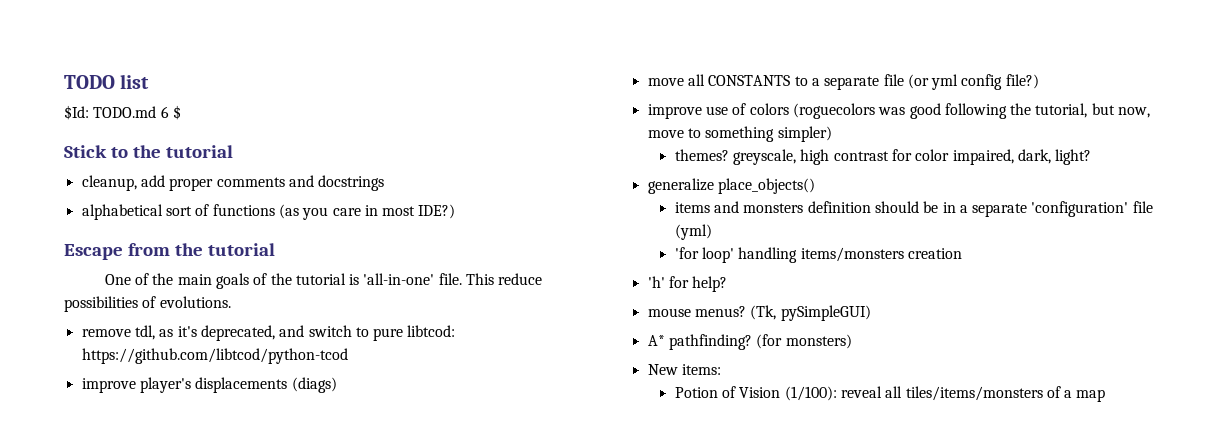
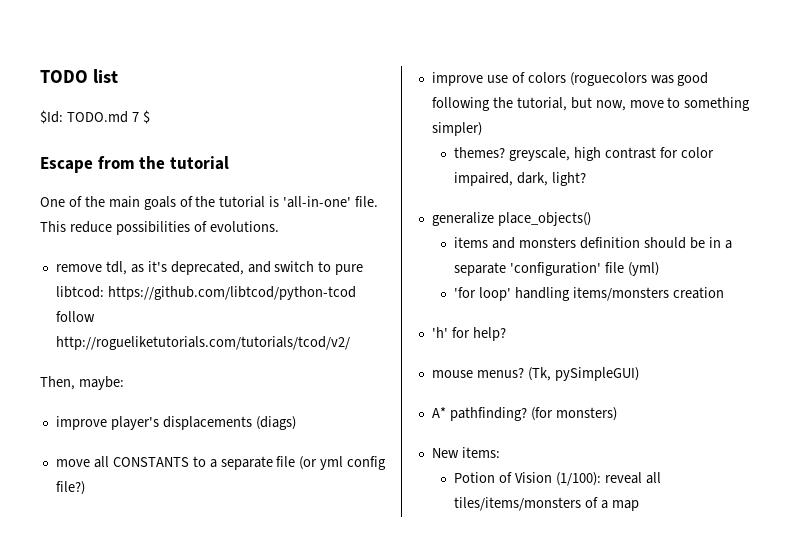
[160,106,169,118] 6 -> [131,112,139,122] 7
[64,145,233,158] [81,175,385,191] [81,204,456,220] // Stick to the tutorial // cleanup, add proper comments and docstrings // alphabetical sort of functions (as you care in most IDE?) -> (150, 117) none
(348, 356) none -> [55,311,95,322] [55,336,350,350] [40,376,124,390] follow http://rogueliketutorials.com/tutorials/tcod/v2/ // Then, maybe:

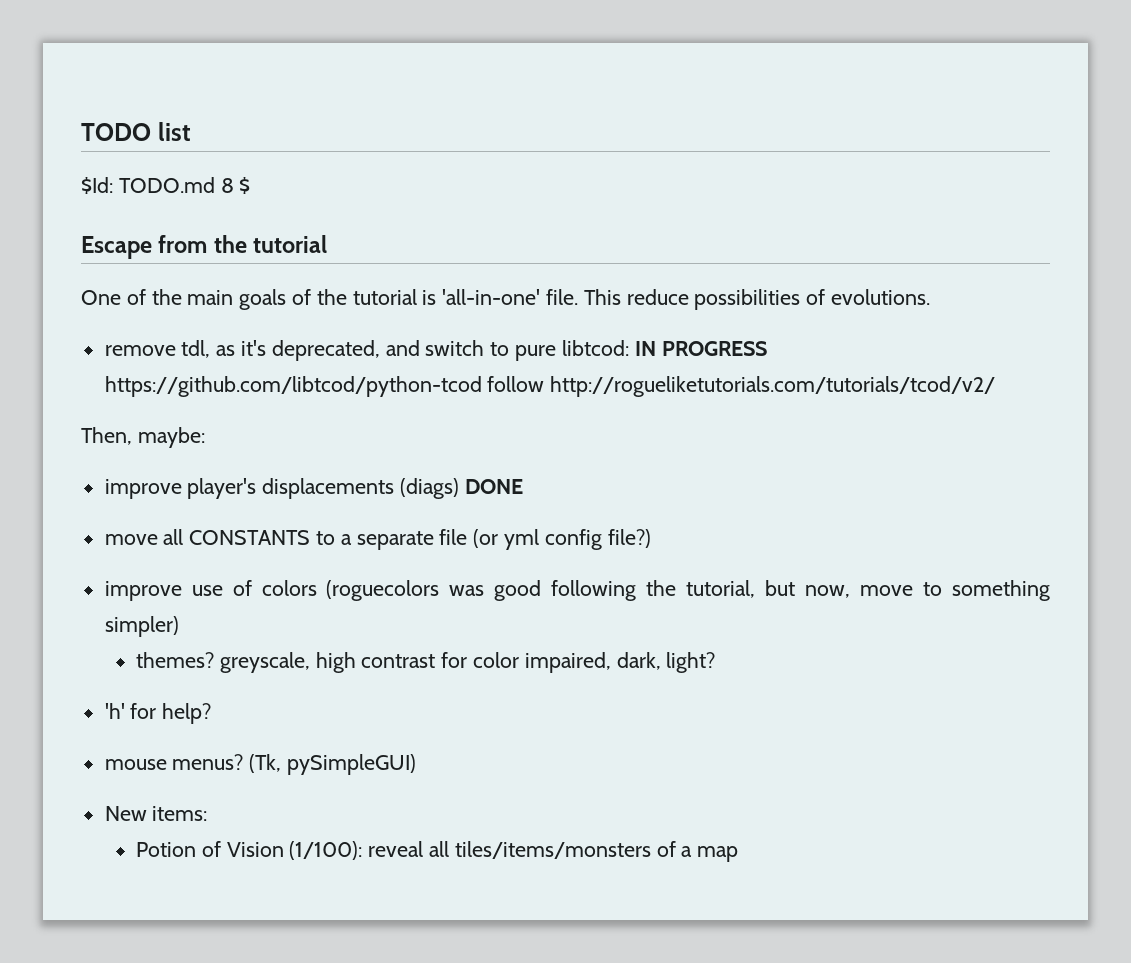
[131,112,139,122] 7 -> [220,178,234,193] 8
(104, 292) none -> [634,341,767,356] IN PROGRESS
(296, 423) none -> [464,479,523,494] DONE
[431,212,591,226] [454,237,732,249] [454,262,660,276] [454,287,725,301] // generalize place_objects() // items and monsters definition should be in a separate 'configuration' file (yml) // 'for loop' handling items/monsters creation -> (716, 662) none
[431,407,617,421] // A* pathfinding? (for monsters) -> (417, 764) none

